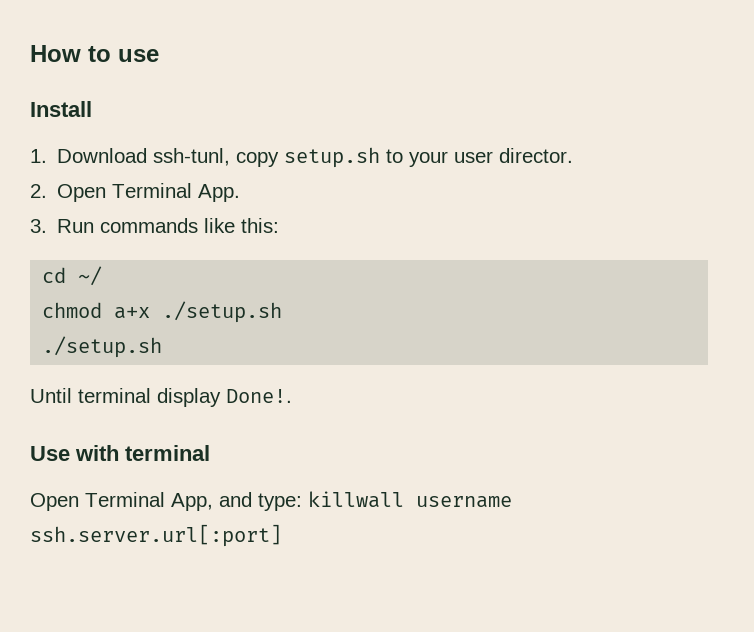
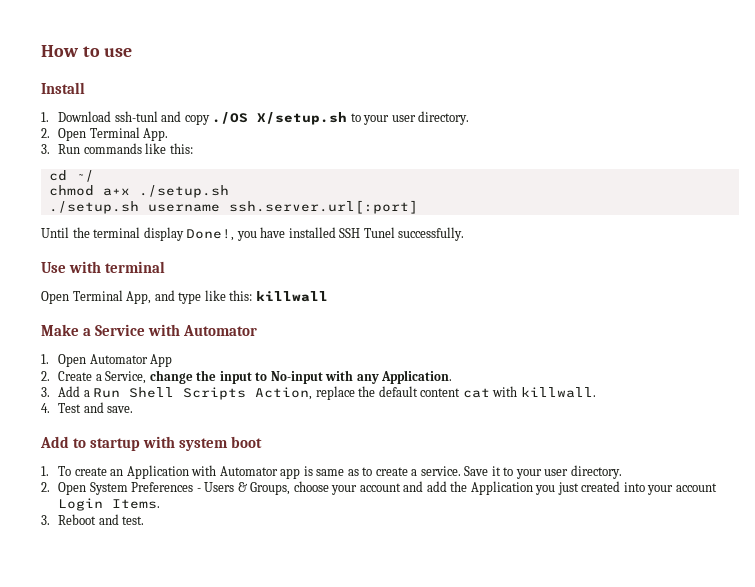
[153,147,574,168] ssh-tunl, copy setup.sh to your user director. -> [114,111,470,125] ssh-tunl and copy ./OS X/setup.sh to your user directory.
(163, 347) none -> [147,200,418,214] username ssh.server.url[:port]
(72, 395) none -> [72,227,90,238] the
[226,389,292,403] Done!. -> [186,227,465,241] Done!, you have installed SSH Tunel successfully.
[258,491,512,511] [30,524,282,547] type: killwall username ssh.server.url[:port] -> [178,290,328,304] [41,324,258,336] [41,354,173,367] [41,370,453,384] [41,386,596,400] [41,402,134,413] [40,436,263,451] [41,465,622,479] [41,481,717,495] [58,498,161,511] [41,514,145,525] type like this: killwall // Make a Service with Automator // 1. Open Automator App // 2. Create a Service, change the input to No-input with any Application. // 3. Add a Run Shell Scripts Action, replace the default content cat with killwall. // 4. Test and save. // Add to startup with system boot // 1. To create an Application with Automator app is same as to create a service. Save it to your user directory. // 2. Open System Preferences - Users & Groups, choose your account and add the Application you just created into your account Login Items. // 3. Reboot and test.

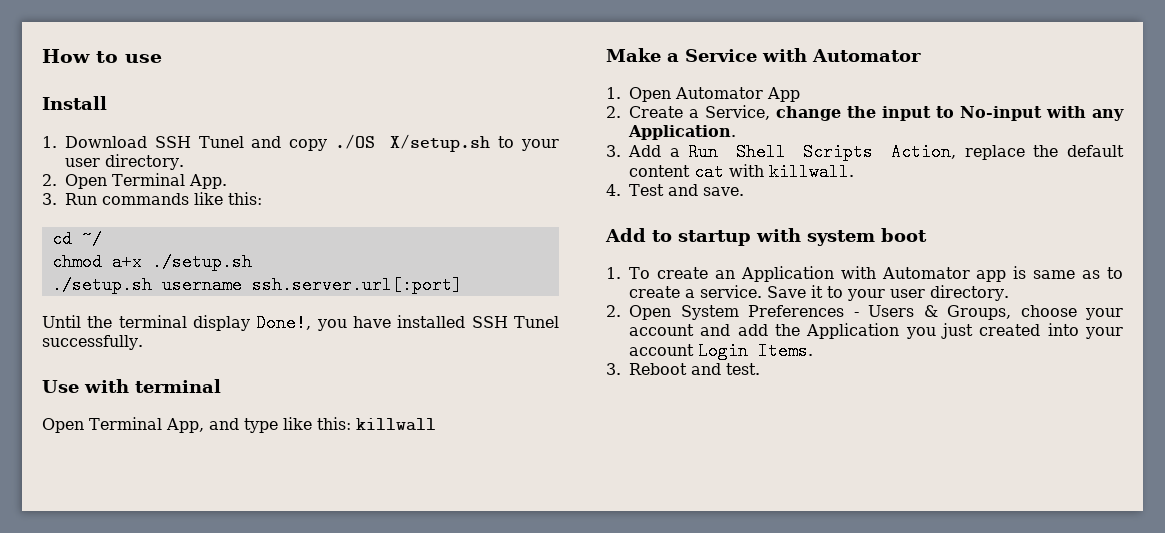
[114,111,158,122] ssh-tunl -> [154,136,244,148] SSH Tunel

